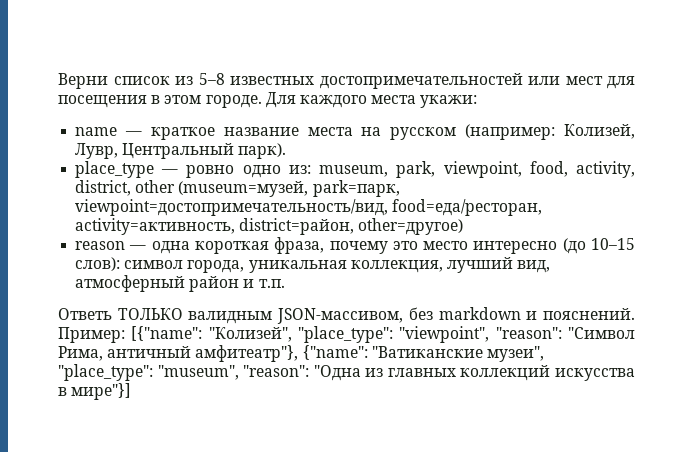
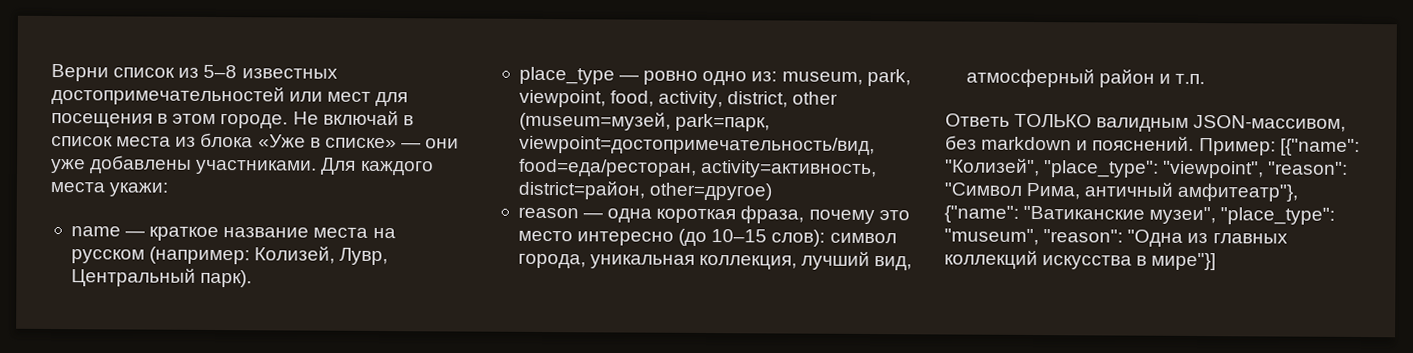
(262, 101) none -> [292,110,414,126] [51,132,460,149] [51,155,318,175] Не включай в список места из блока «Уже в списке» — они уже добавлены участниками.

